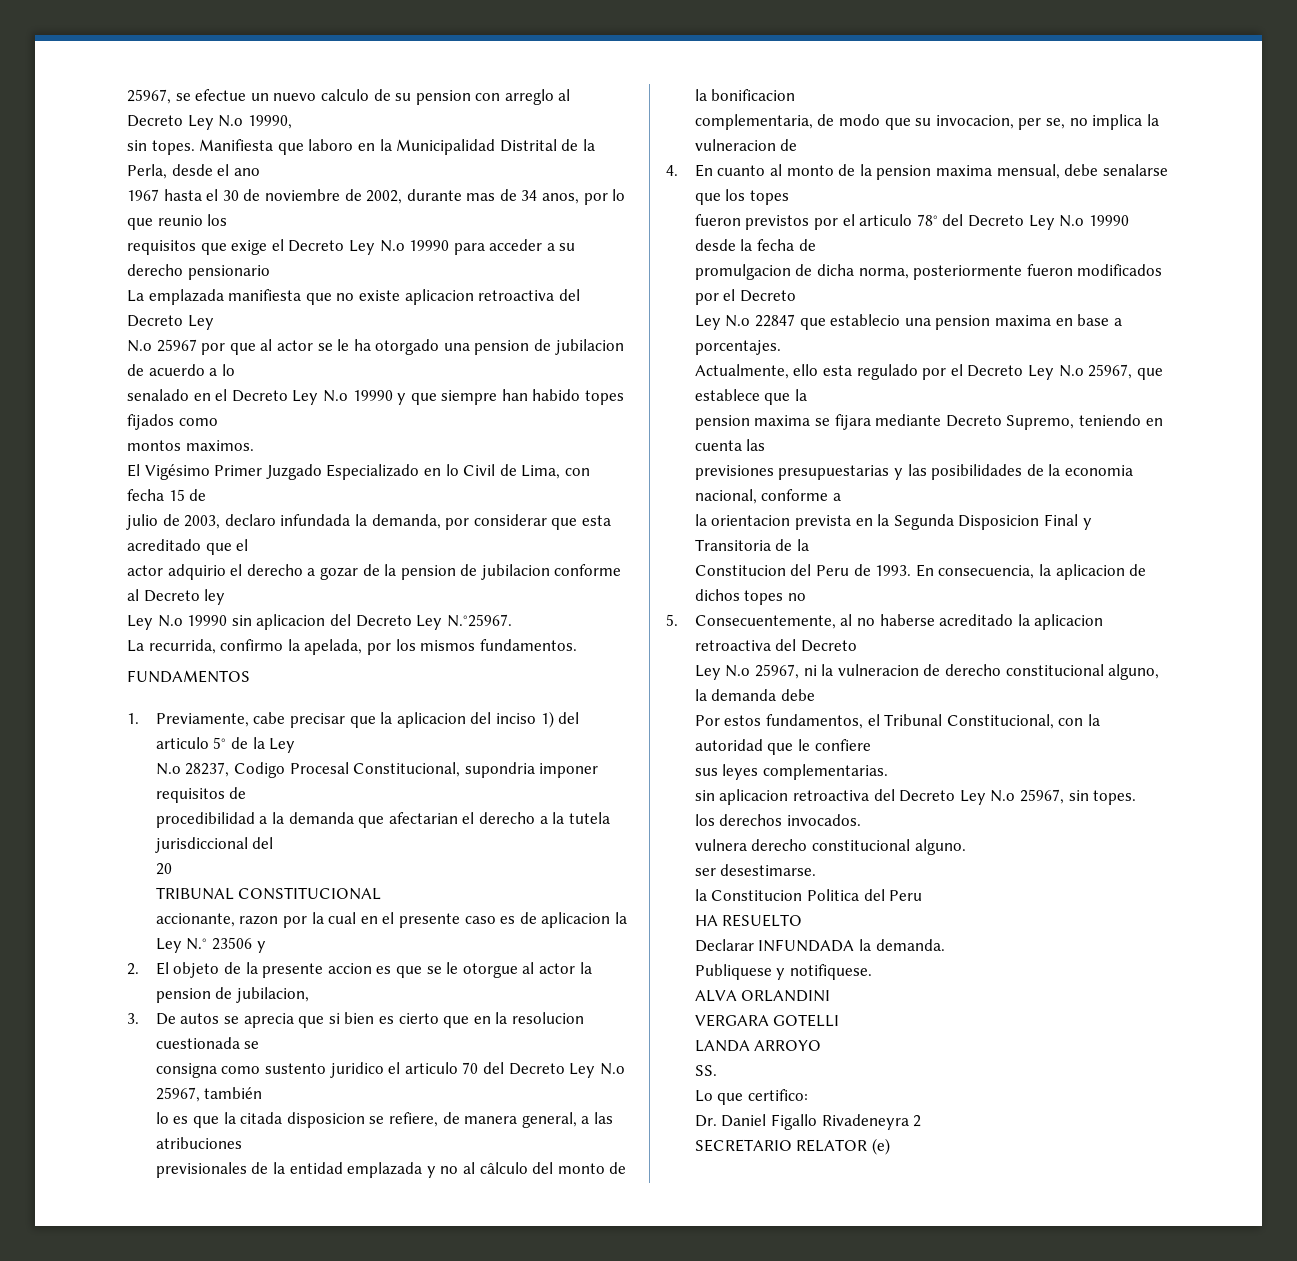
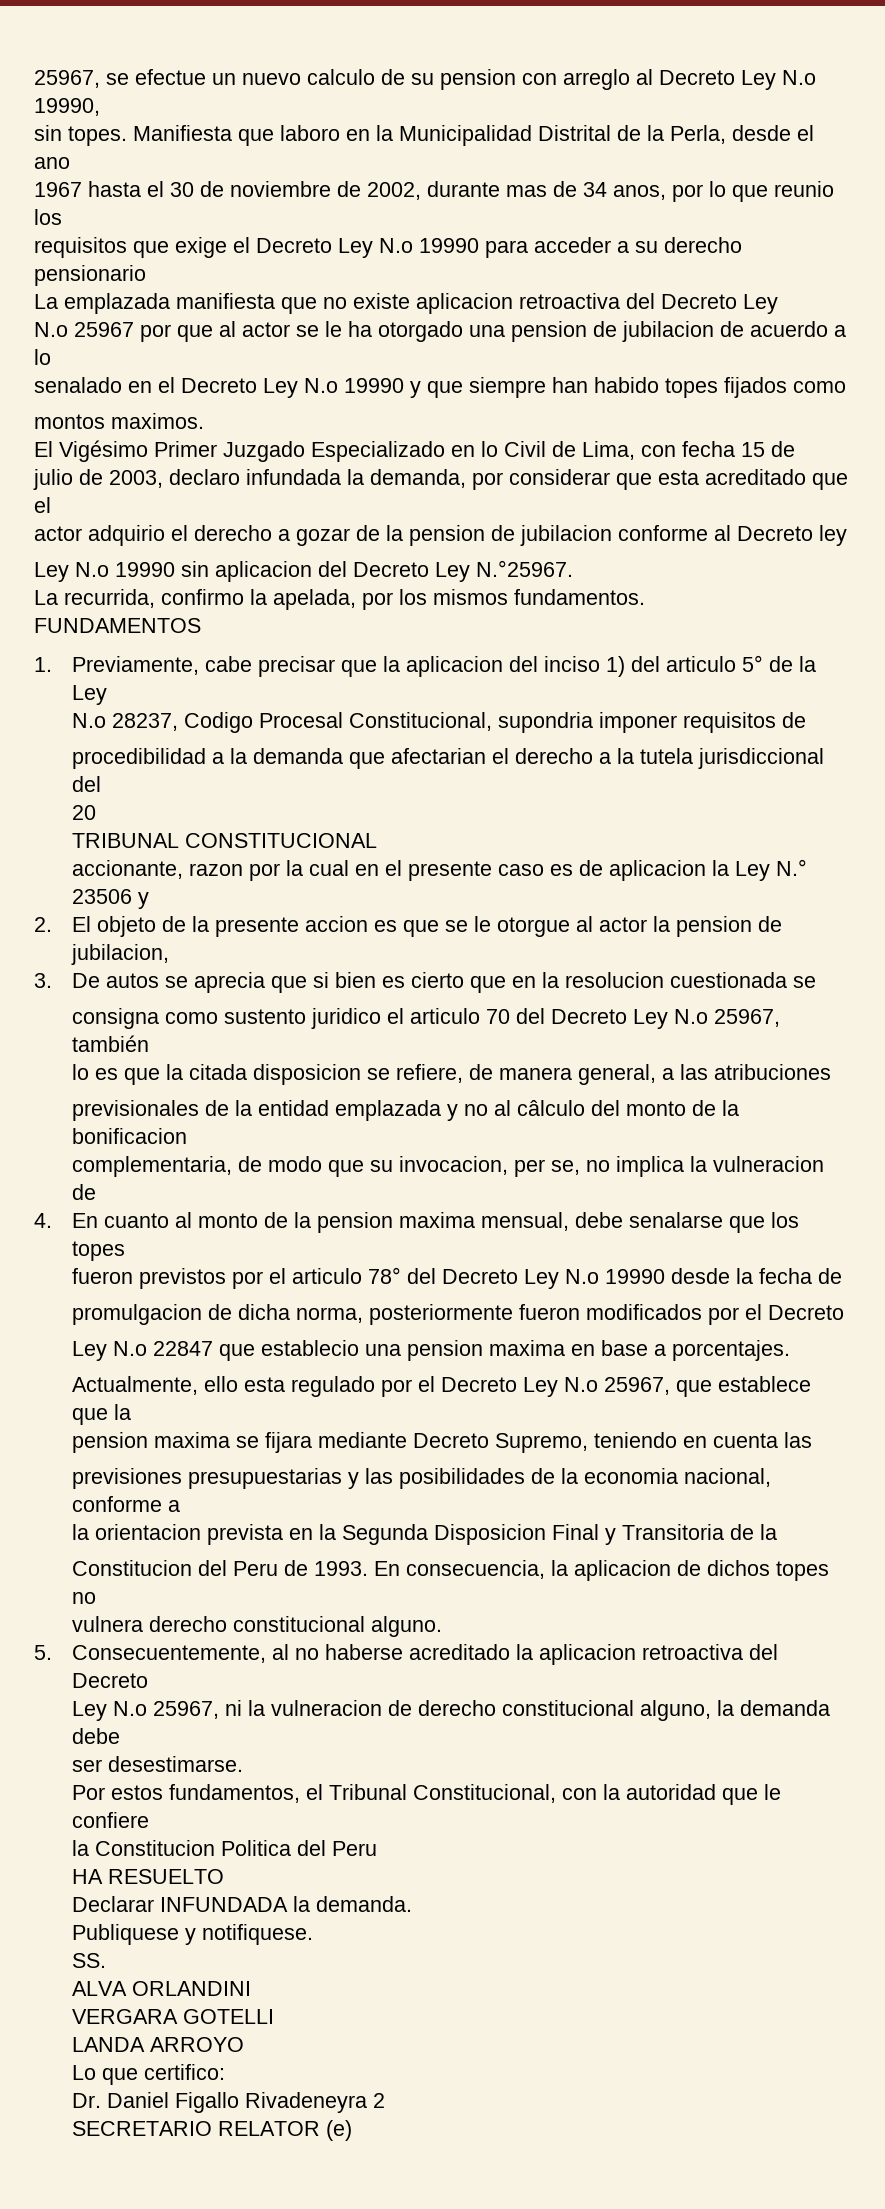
(807, 597) none -> [71,1616,442,1637] // vulnera derecho constitucional alguno.
(816, 695) none -> [71,1756,243,1772] // ser desestimarse.
[694,764,889,780] [694,789,1137,805] [694,814,862,826] [694,839,966,855] [694,864,817,876] // sus leyes complementarias. // sin aplicacion retroactiva del Decreto Ley N.o 25967, sin topes. // los derechos invocados. // vulnera derecho constitucional alguno. // ser desestimarse. -> (149, 1820) none
(873, 972) none -> [71,1953,106,1968] // SS.
[694,1065,717,1076] // SS. -> (244, 2044) none

